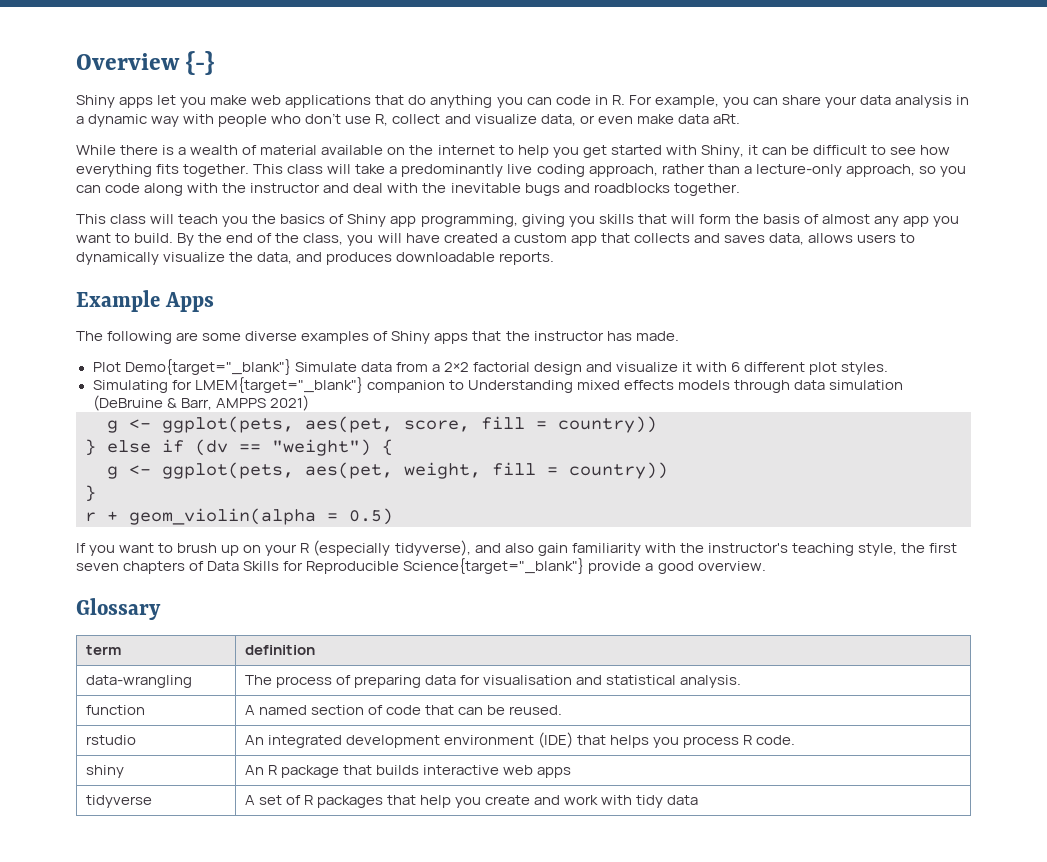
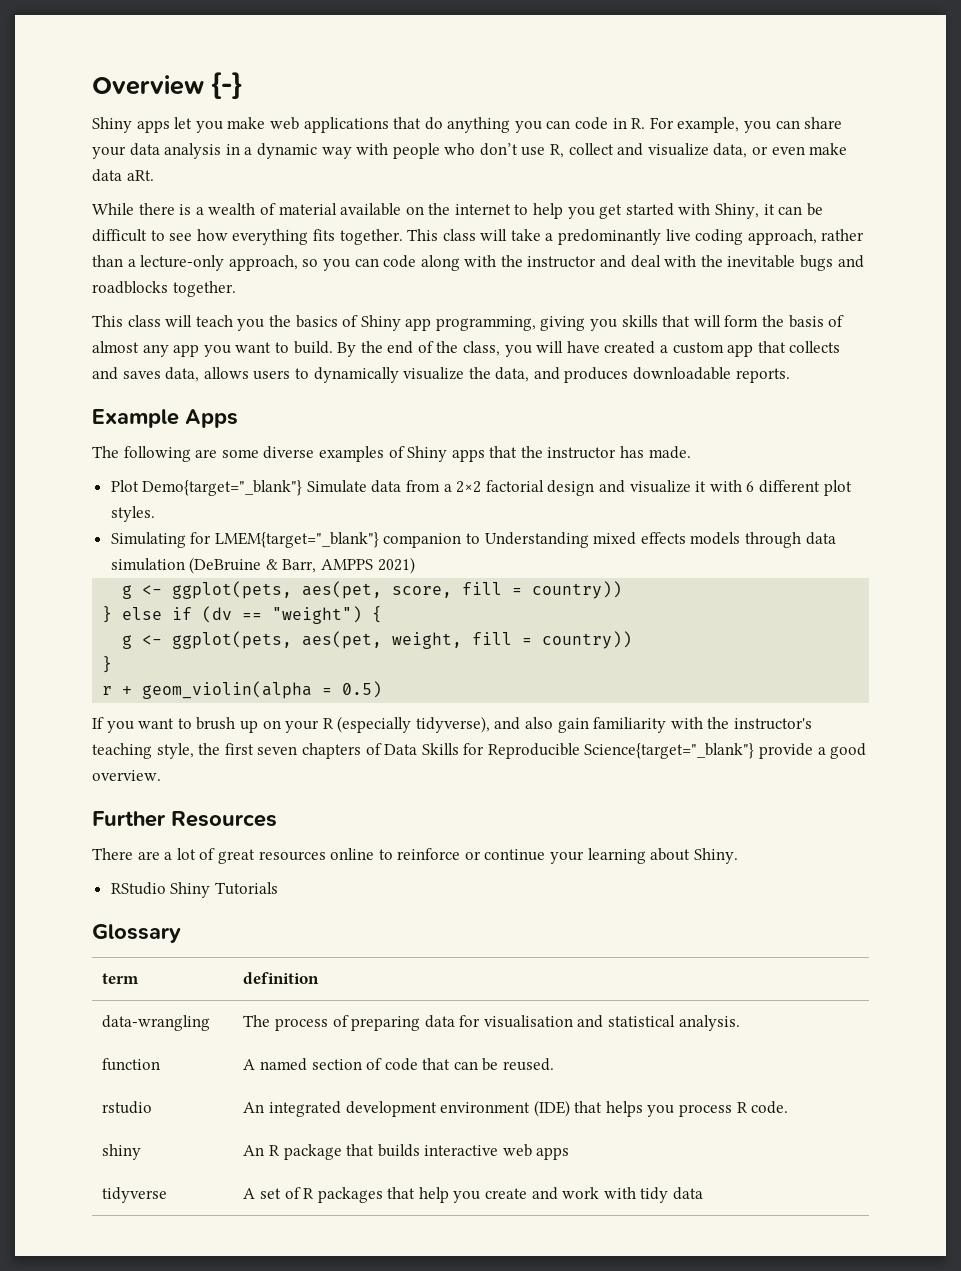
(766, 566) none -> [92,811,277,827] [92,848,738,864] [110,882,278,898] // Further Resources // There are a lot of great resources online to reinforce or continue your learning about Shiny. // RStudio Shiny Tutorials

